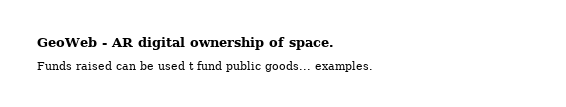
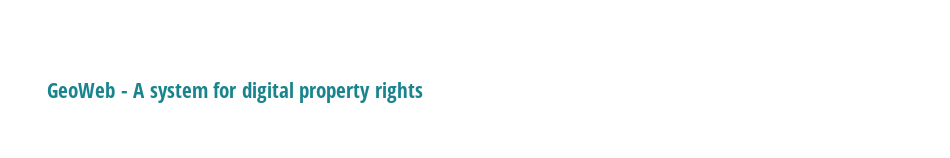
[110,37,334,50] [37,61,373,72] AR digital ownership of space. // Funds raised can be used t fund public goods... examples. -> [133,82,423,103] A system for digital property rights

